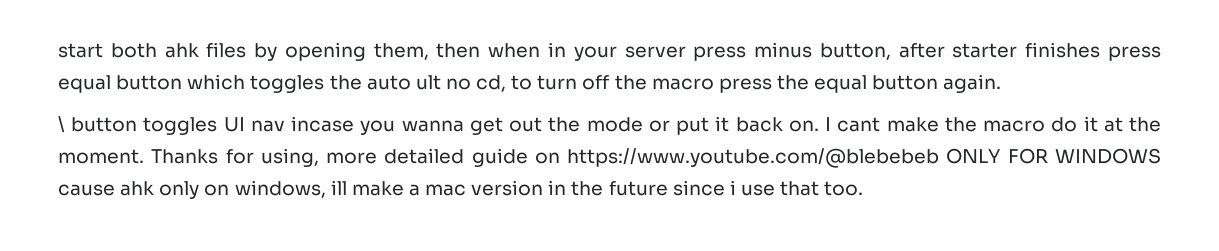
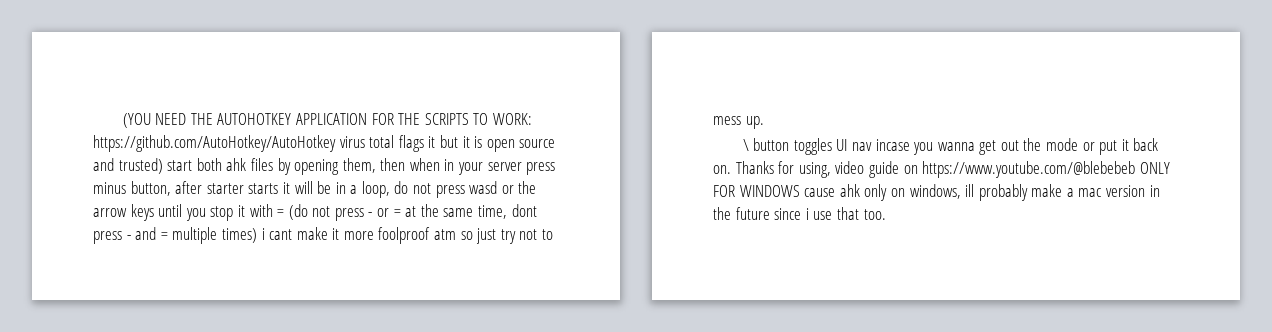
(58, 50) none -> [122,113,532,128] [93,135,556,152] [93,158,163,174] (YOU NEED THE AUTOHOTKEY APPLICATION FOR THE SCRIPTS TO WORK: https://github.com/AutoHotkey/AutoHotkey virus total flags it but it is open source and trusted)
[1025,42,1162,61] [58,74,1002,93] finishes press equal button which toggles the auto ult no cd, to turn off the macro press the equal button again. -> [248,181,537,198] [93,204,537,221] [93,227,554,244] [713,116,764,129] starts it will be in a loop, do not press wasd or the arrow keys until you stop it with = (do not press - or = at the same time, dont press - and = multiple times) i cant make it more foolproof atm so just try not to mess up.
[825,116,1162,132] [58,149,144,164] I cant make the macro do it at the moment. -> (731, 169) none
[326,148,465,164] more detailed -> [835,161,865,174] video
(347, 187) none -> [978,184,1028,201] probably

